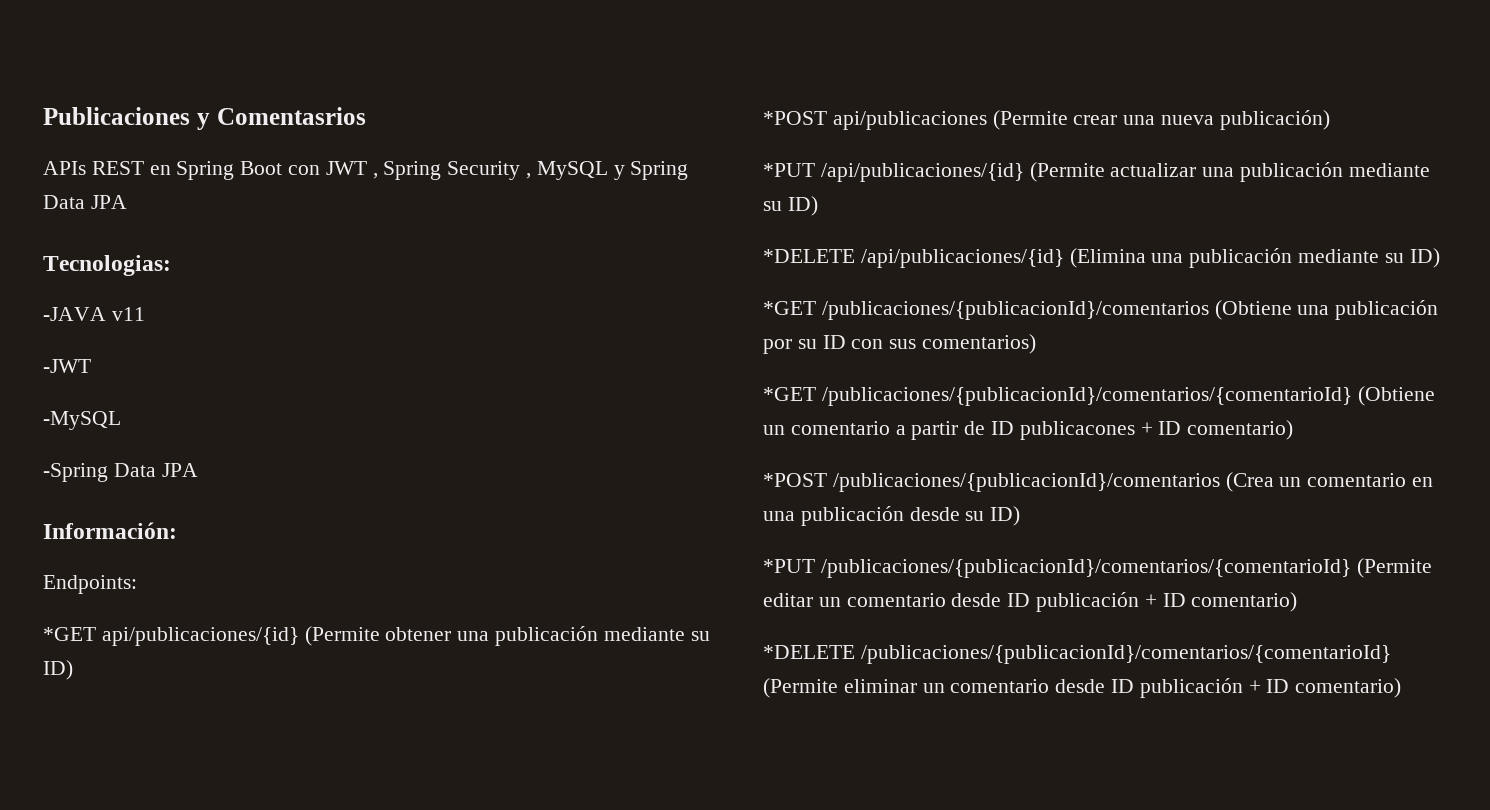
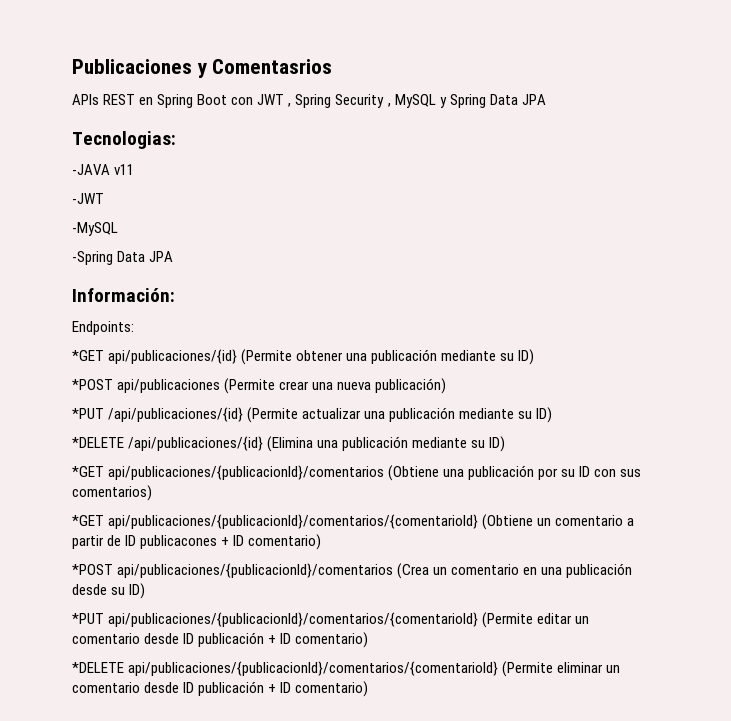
[821,301,1209,320] /publicaciones/{publicacionId}/comentarios -> [108,465,385,480] api/publicaciones/{publicacionId}/comentarios
[821,387,1352,406] /publicaciones/{publicacionId}/comentarios/{comentarioId} -> [108,514,479,529] api/publicaciones/{publicacionId}/comentarios/{comentarioId}
[832,473,1220,492] /publicaciones/{publicacionId}/comentarios -> [117,563,394,578] api/publicaciones/{publicacionId}/comentarios
[820,559,1351,578] /publicaciones/{publicacionId}/comentarios/{comentarioId} -> [108,612,479,627] api/publicaciones/{publicacionId}/comentarios/{comentarioId}
[860,645,1391,664] /publicaciones/{publicacionId}/comentarios/{comentarioId} -> [128,661,499,676] api/publicaciones/{publicacionId}/comentarios/{comentarioId}

